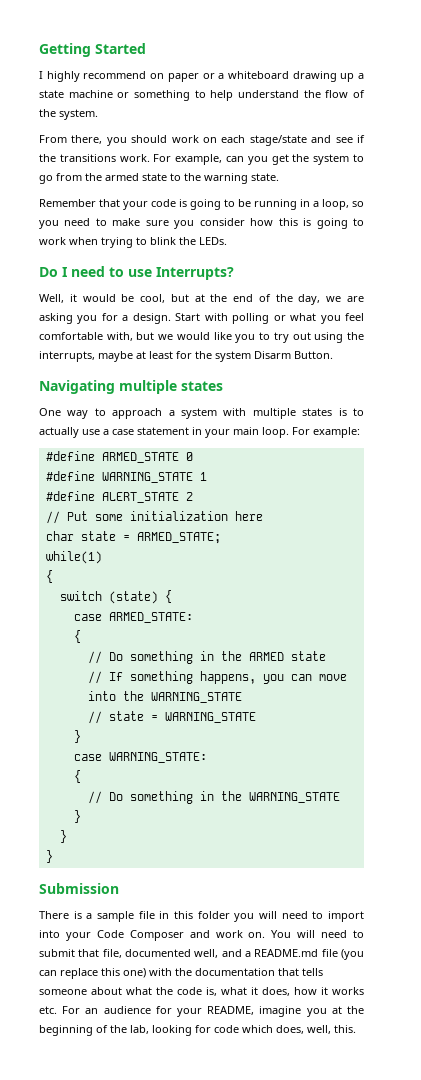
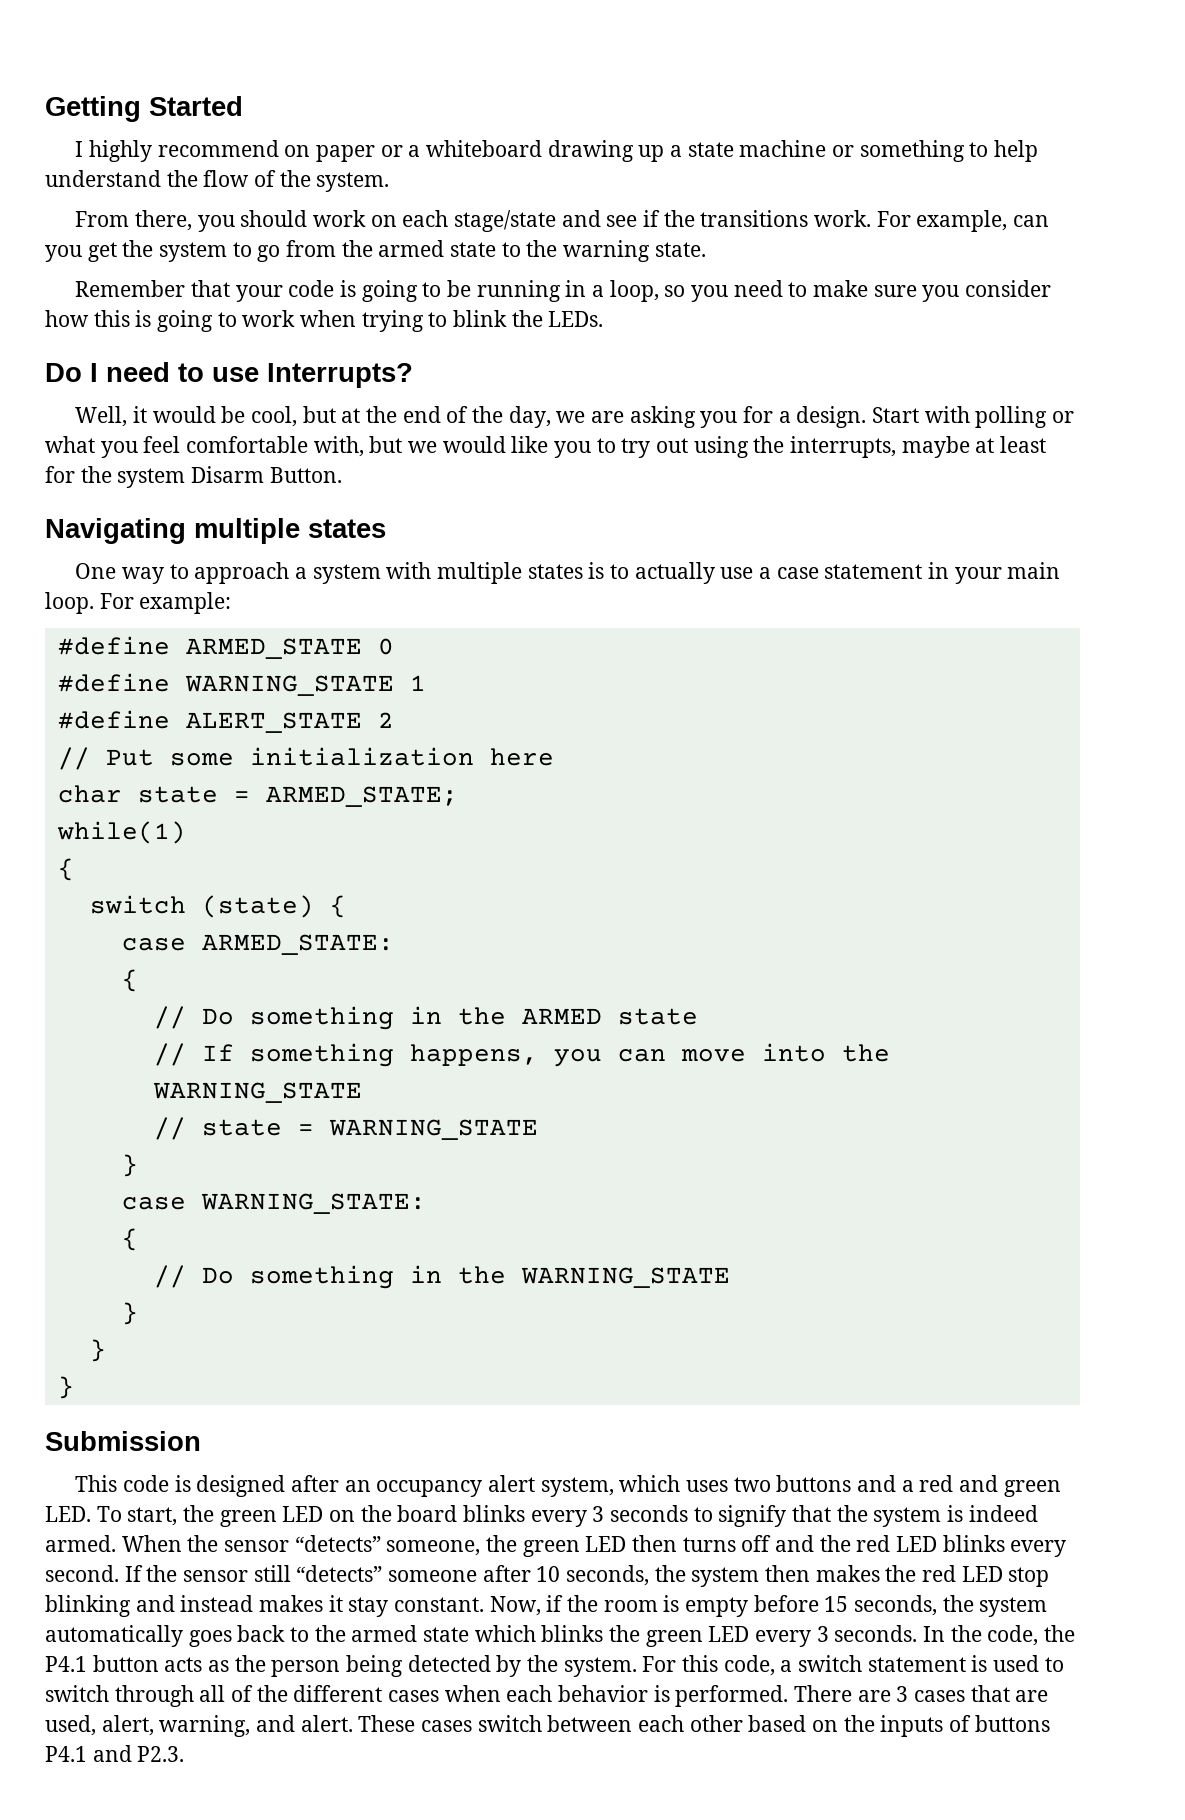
[39,911,364,922] [39,930,364,941] [39,949,364,960] [39,968,323,979] [39,987,364,996] [39,1006,364,1017] [39,1025,356,1036] There is a sample file in this folder you will need to import into your Code Composer and work on. You will need to submit that file, documented well, and a README.md file (you can replace this one) with the documentation that tells someone about what the code is, what it does, how it works etc. For an audience for your README, imagine you at the beginning of the lab, looking for code which does, well, this. -> [75,1475,1061,1497] [45,1505,1038,1527] [45,1535,1067,1557] [45,1565,1050,1587] [45,1595,1048,1617] [45,1625,1076,1647] [45,1655,1064,1677] [45,1685,1049,1707] [45,1715,1050,1737] [45,1745,185,1762] This code is designed after an occupancy alert system, which uses two buttons and a red and green LED. To start, the green LED on the board blinks every 3 seconds to signify that the system is indeed armed. When the sensor “detects” someone, the green LED then turns off and the red LED blinks every second. If the sensor still “detects” someone after 10 seconds, the system then makes the red LED stop blinking and instead makes it stay constant. Now, if the room is empty before 15 seconds, the system automatically goes back to the armed state which blinks the green LED every 3 seconds. In the code, the P4.1 button acts as the person being detected by the system. For this code, a switch statement is used to switch through all of the different cases when each behavior is performed. There are 3 cases that are used, alert, warning, and alert. These cases switch between each other based on the inputs of buttons P4.1 and P2.3.

